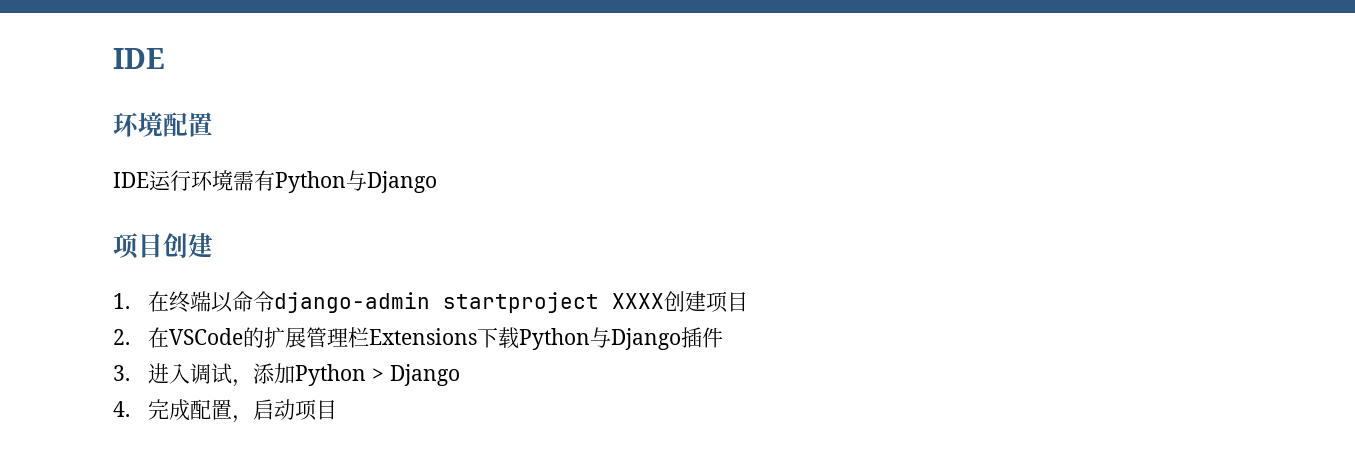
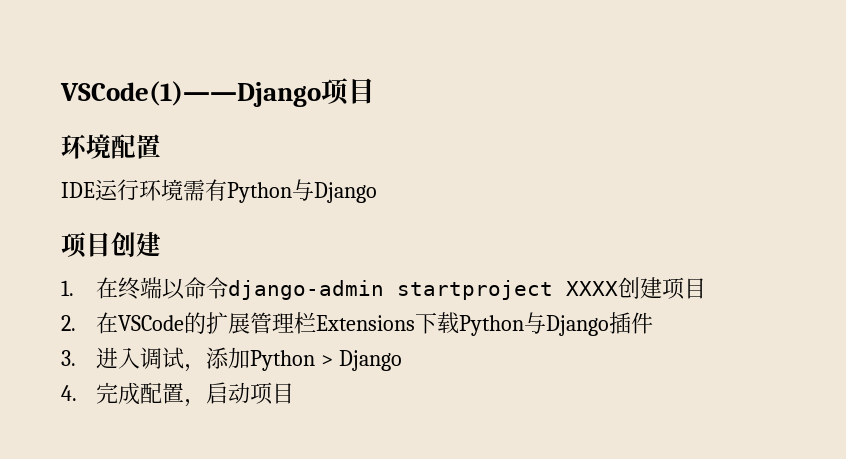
[113,48,165,69] IDE -> [60,78,375,107] VSCode(1)——Django项目

